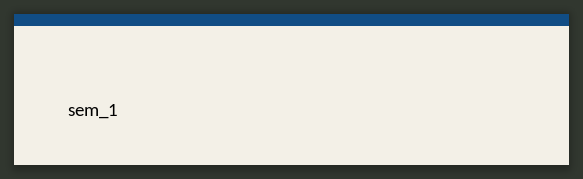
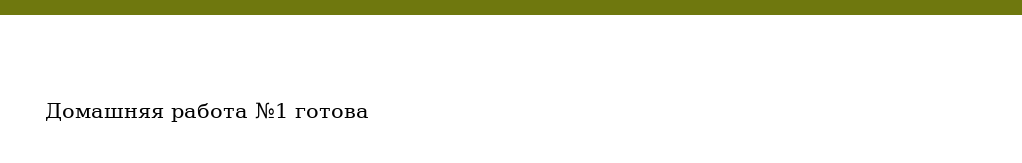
[68,104,118,119] sem_1 -> [45,102,369,122] Домашняя работа №1 готова

